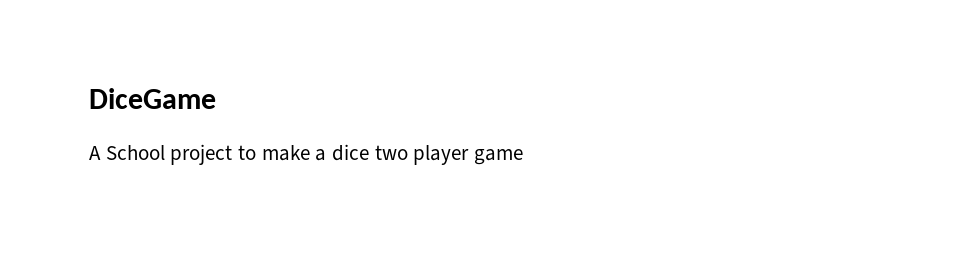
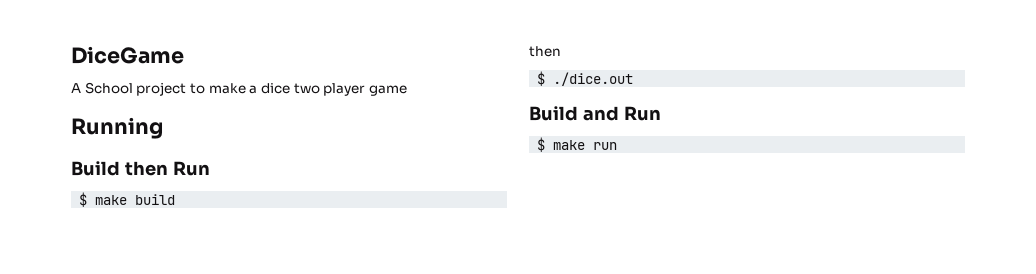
(524, 157) none -> [71,117,163,139] [71,161,210,176] [79,192,176,207] [529,46,561,57] [537,71,634,86] [529,106,661,121] [537,137,618,152] // Running // Build then Run // $ make build // then // $ ./dice.out // Build and Run // $ make run

